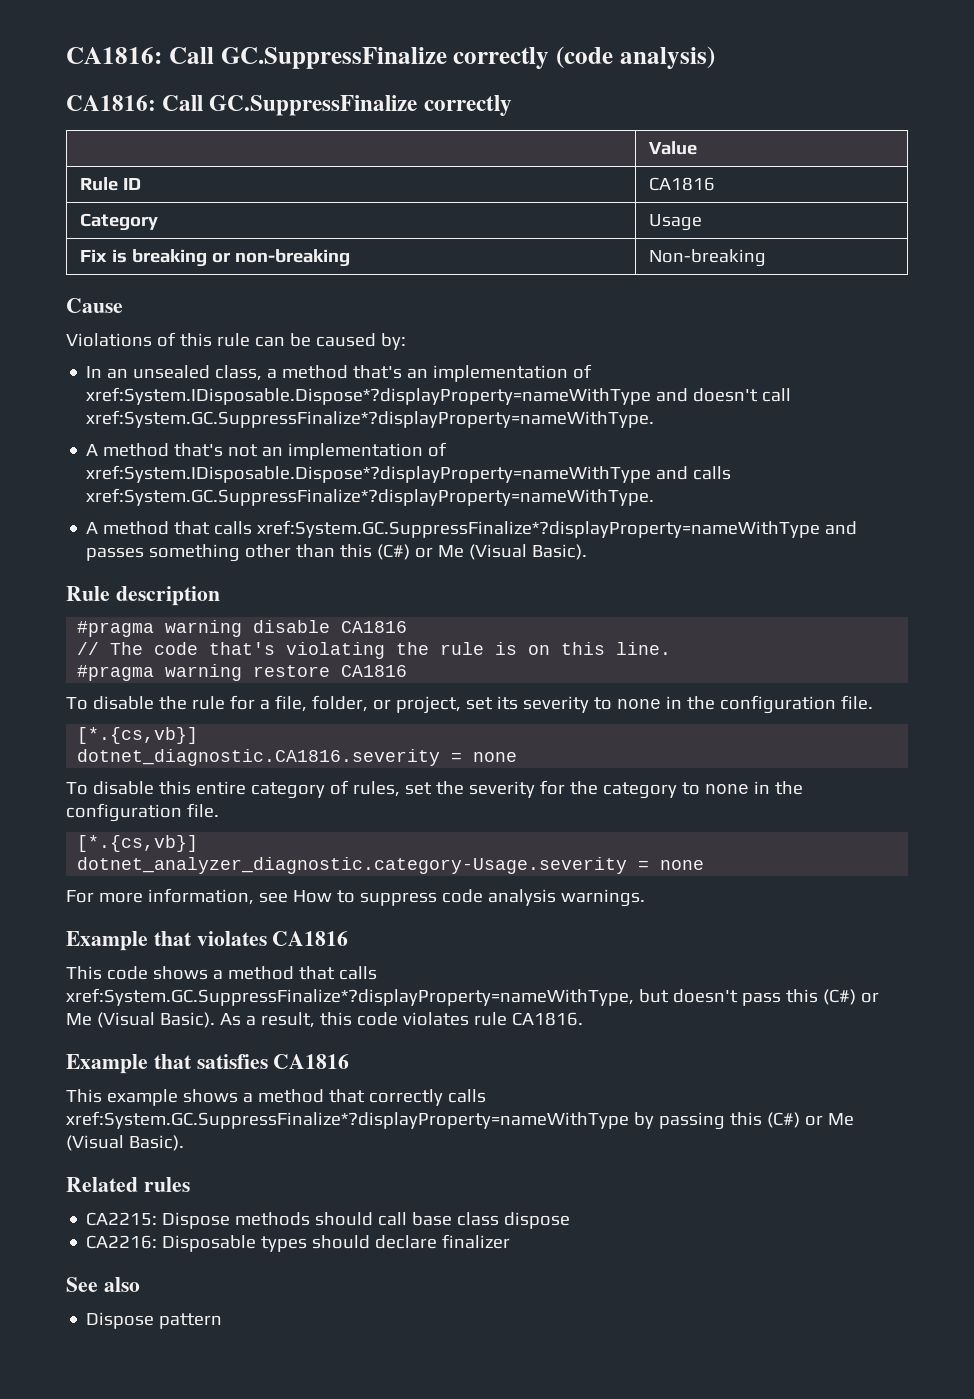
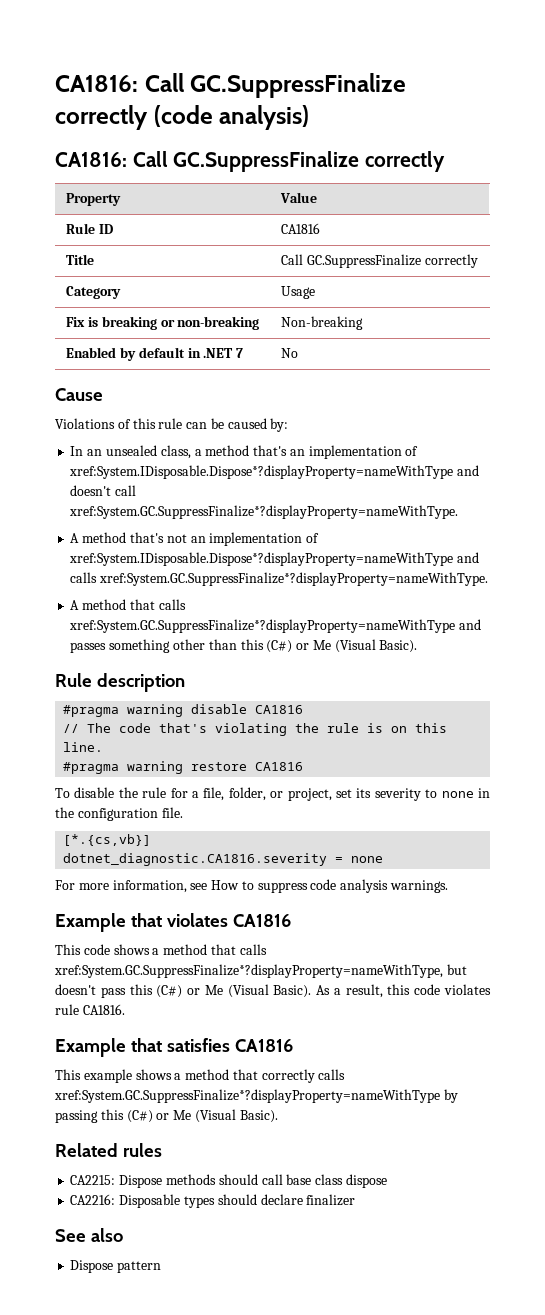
(512, 105) none -> [66,193,122,206] Property
(715, 184) none -> [66,254,95,265] [281,254,478,268] // Title | Call GC.SuppressFinalize correctly
(766, 258) none -> [66,347,244,361] [281,348,299,358] // Enabled by default in .NET 7 | No
[66,780,803,799] [66,803,219,822] [77,835,199,852] [77,857,705,874] // To disable this entire category of rules, set the severity for the category to none in the configuration file. // [*.{cs,vb}] // dotnet_analyzer_diagnostic.category-Usage.severity = none -> (384, 859) none

